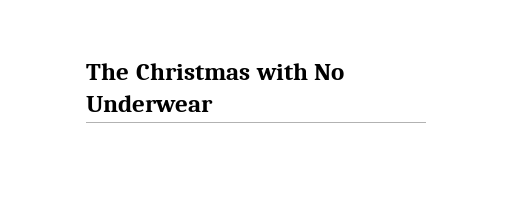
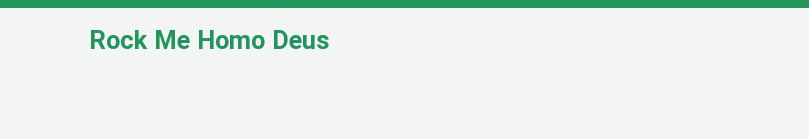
[86,63,345,80] [86,95,213,112] The Christmas with No Underwear -> [89,30,330,49] Rock Me Homo Deus

